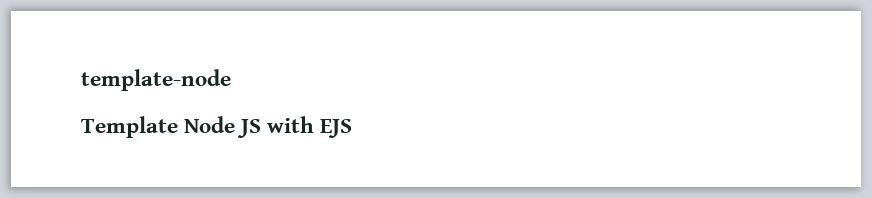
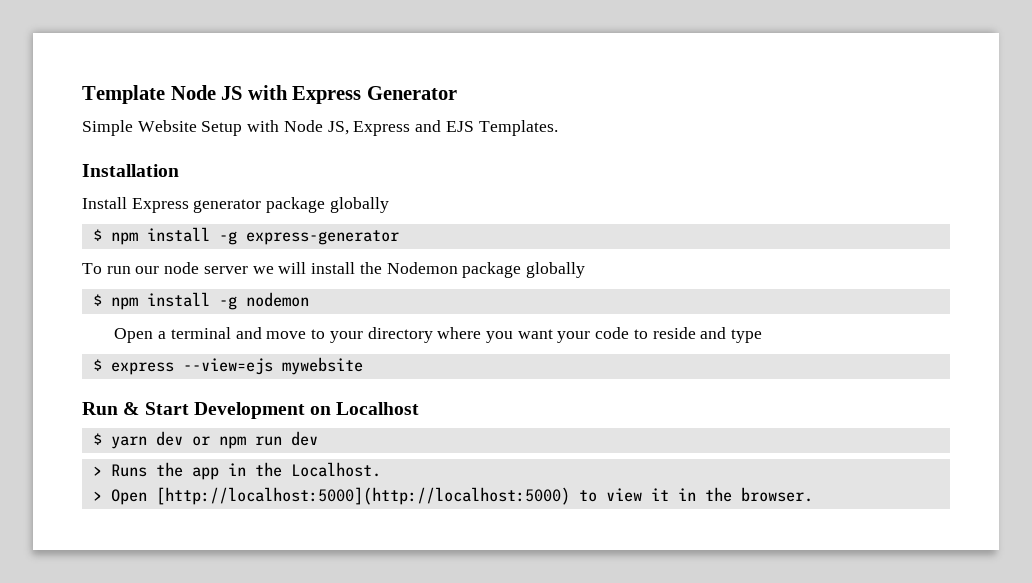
[81,69,231,91] template-node // -> (82, 94) none
[320,119,353,138] EJS -> [292,86,457,104] [82,120,558,136] [82,164,179,177] [82,197,389,213] [92,227,399,245] [82,262,585,278] [92,292,309,310] [114,327,763,343] [92,357,363,375] [82,402,420,419] [92,431,318,449] [92,462,381,480] [92,487,813,505] Express Generator // Simple Website Setup with Node JS, Express and EJS Templates. // Installation // Install Express generator package globally // $ npm install -g express-generator // To run our node server we will install the Nodemon package globally // $ npm install -g nodemon // Open a terminal and move to your directory where you want your code to reside and type // $ express --view=ejs mywebsite // Run & Start Development on Localhost // $ yarn dev or npm run dev // > Runs the app in the Localhost. // > Open [http://localhost:5000](http://localhost:5000) to view it in the browser.

